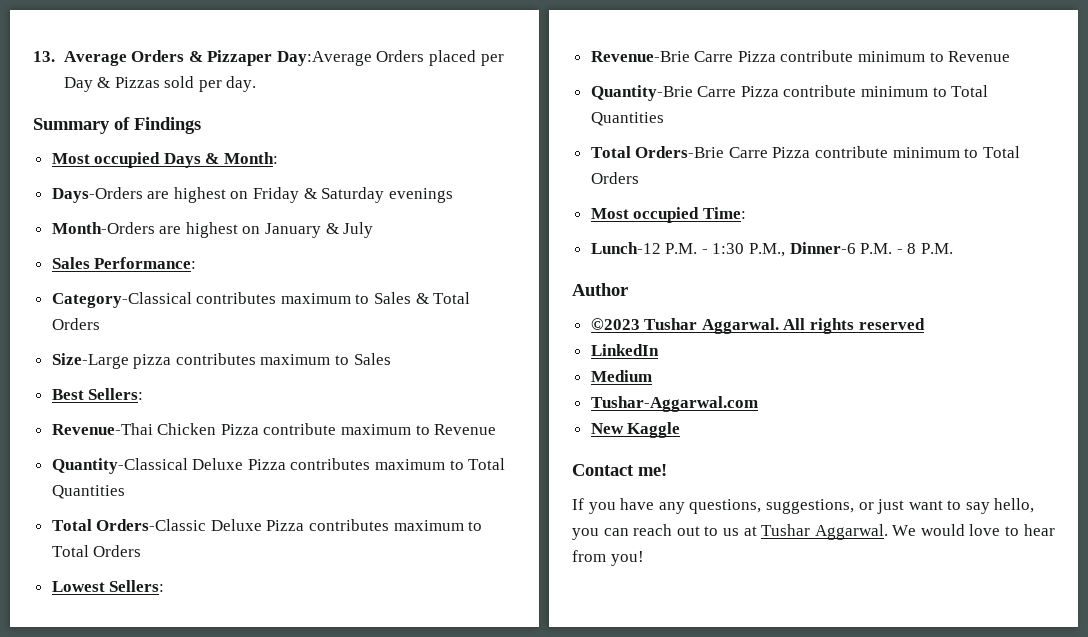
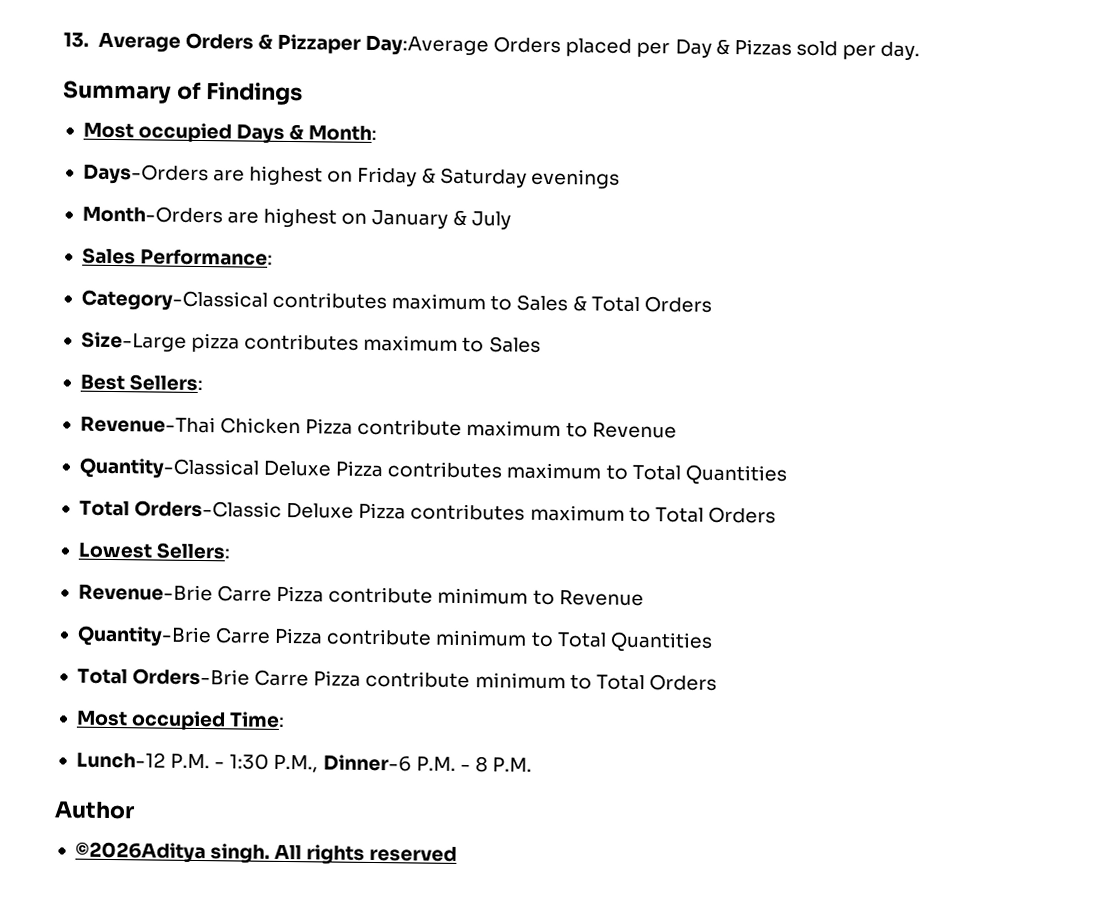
[590,318,779,334] ©2023 Tushar Aggarwal. -> [74,841,271,864] ©2026Aditya singh.
[590,344,659,356] [590,370,652,382] [590,396,758,412] [590,422,681,438] [572,464,667,476] [572,498,1035,514] [572,524,1055,540] [572,550,644,566] // LinkedIn // Medium // Tushar-Aggarwal.com // New Kaggle // Contact me! // If you have any questions, suggestions, or just want to say hello, you can reach out to us at Tushar Aggarwal. We would love to hear from you! -> (458, 853) none

